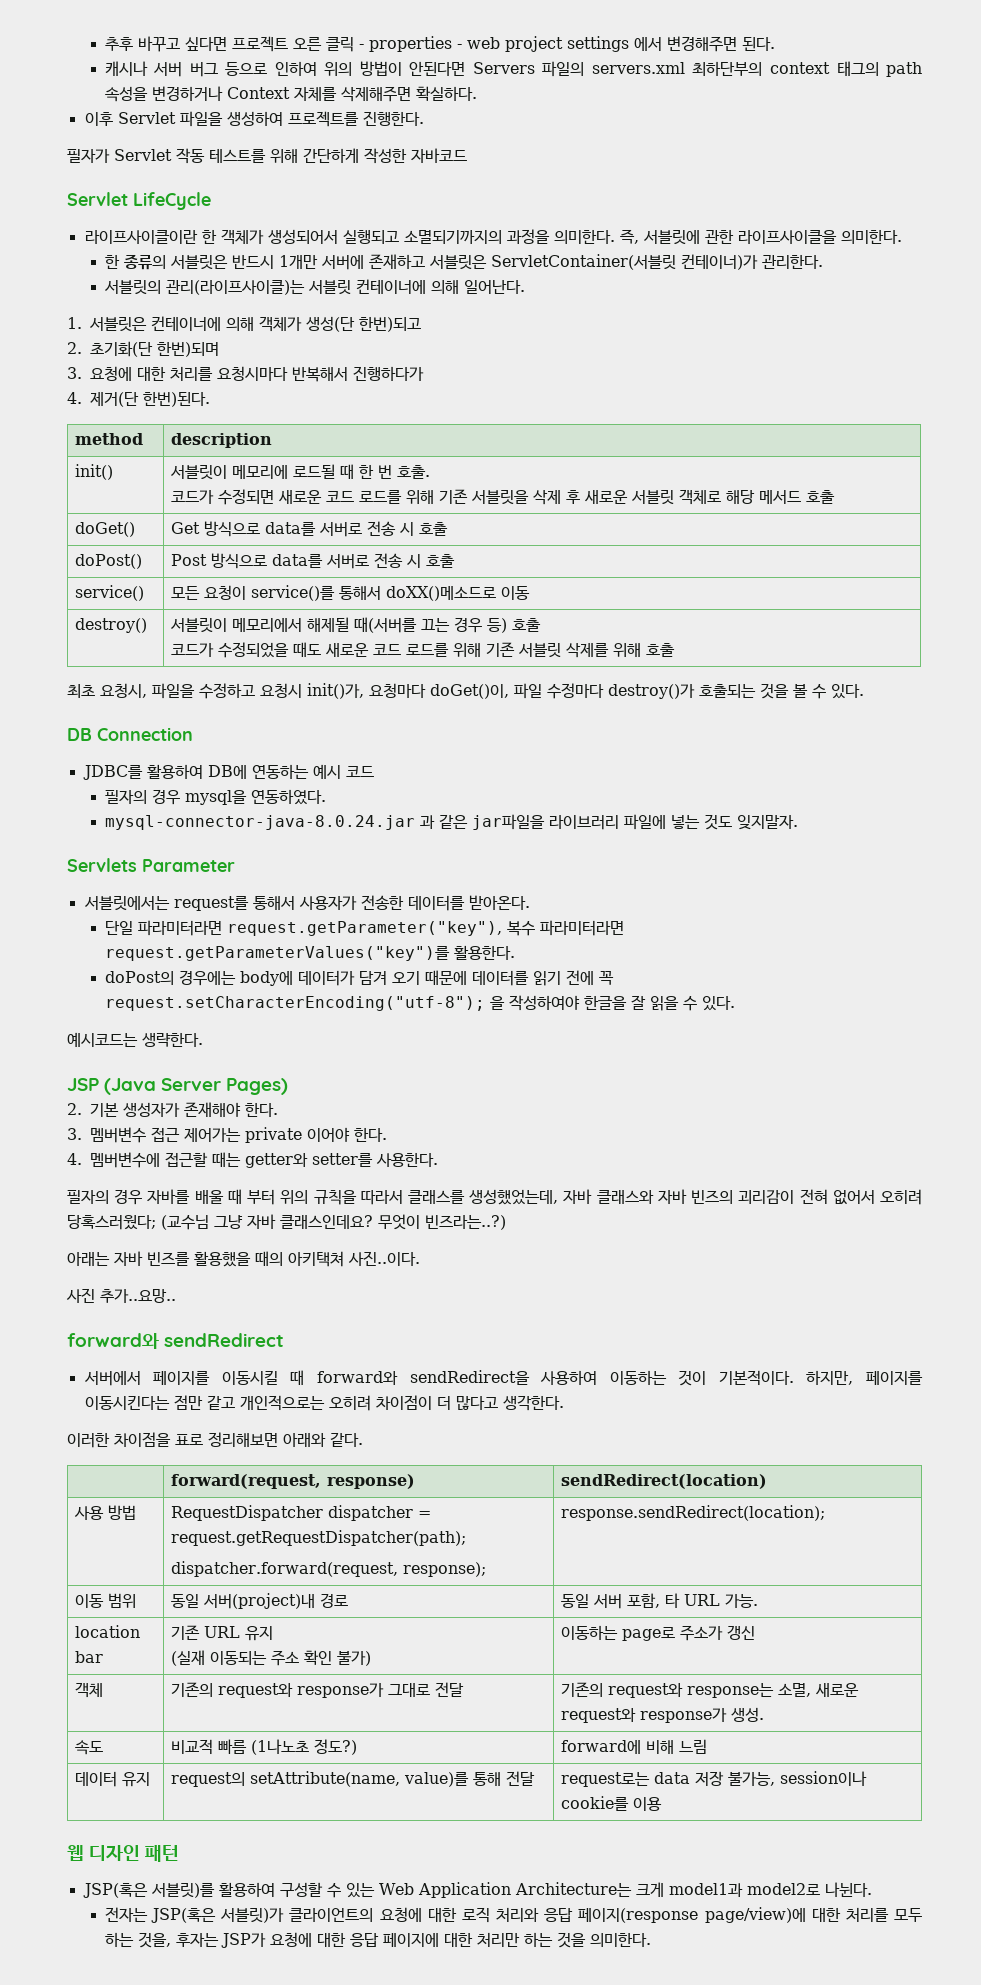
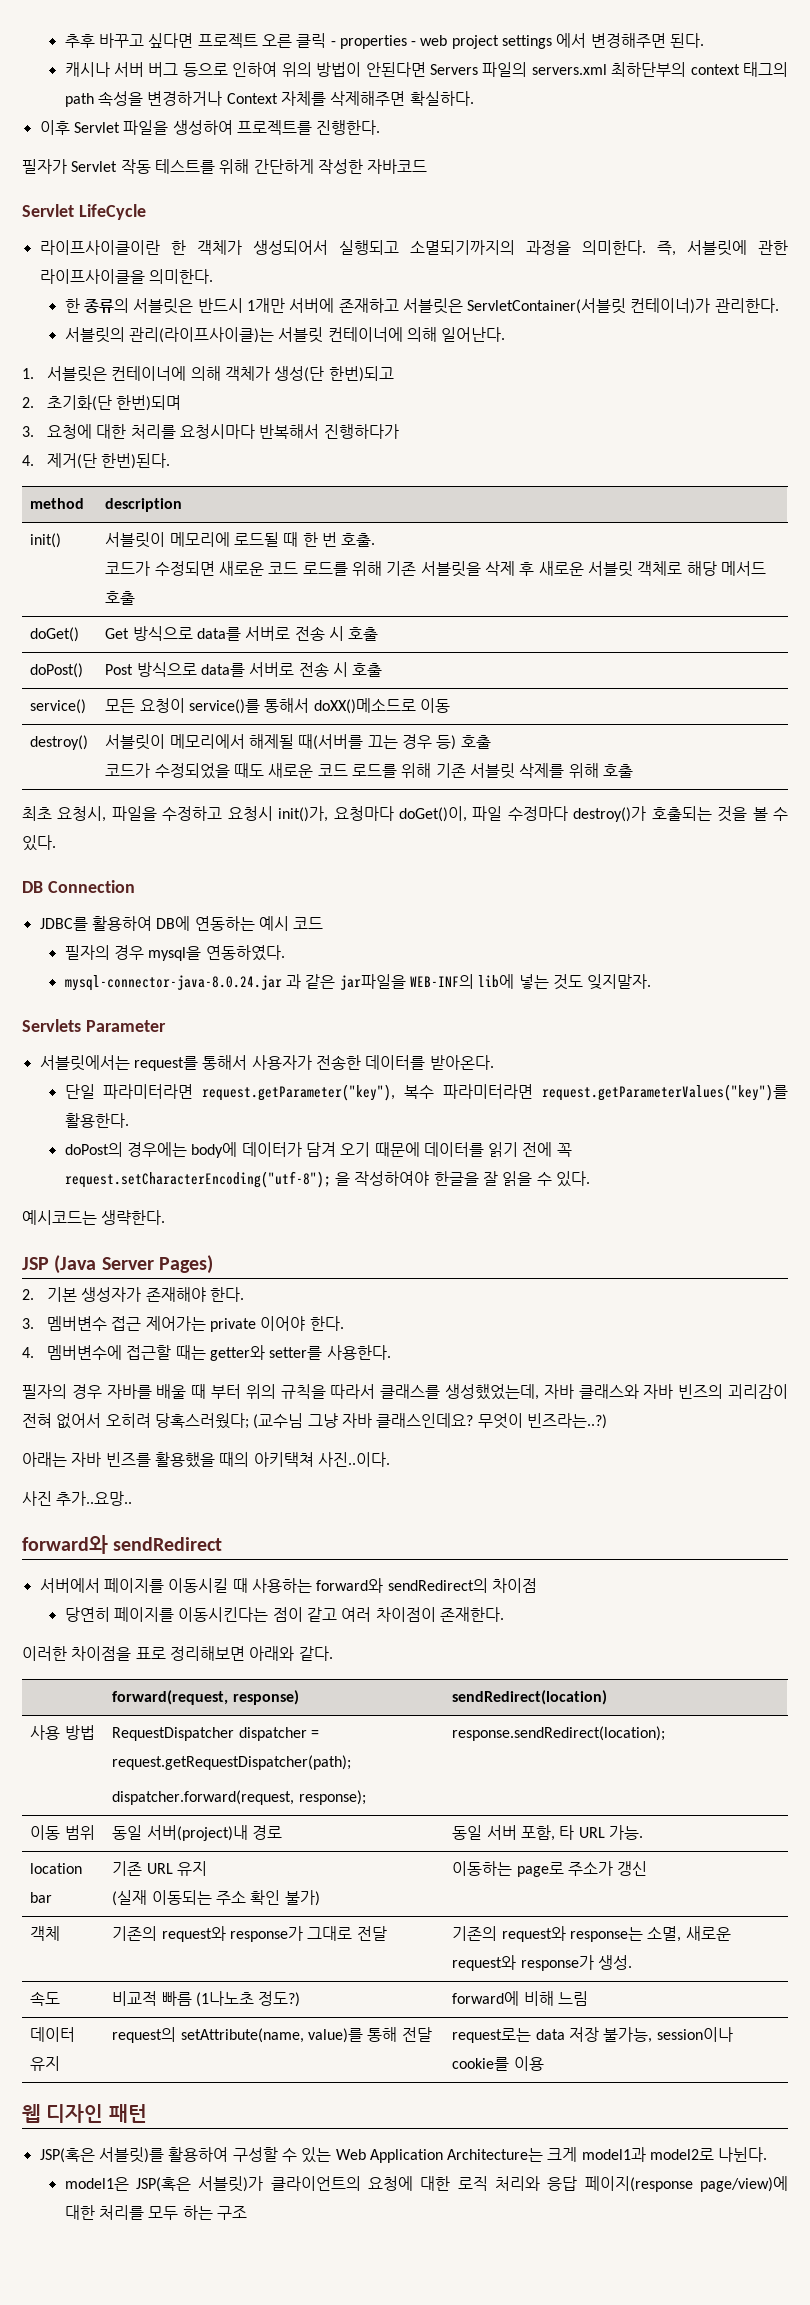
[548,814,666,830] 라이브러리 파일에 -> [409,974,515,989] WEB-INF의 lib에
[316,1370,924,1386] [84,1395,564,1411] forward와 sendRedirect을 사용하여 이동하는 것이 기본적이다. 하지만, 페이지를 이동시킨다는 점만 같고 개인적으로는 오히려 차이점이 더 많다고 생각한다. -> [251,1578,537,1593] [64,1607,504,1622] 사용하는 forward와 sendRedirect의 차이점 // 당연히 페이지를 이동시킨다는 점이 같고 여러 차이점이 존재한다.
[104,1907,148,1922] 전자는 -> [64,2177,129,2191] model1은
[137,1932,651,1948] 것을, 후자는 JSP가 요청에 대한 응답 페이지에 대한 처리만 하는 것을 의미한다. -> [216,2206,247,2220] 구조

